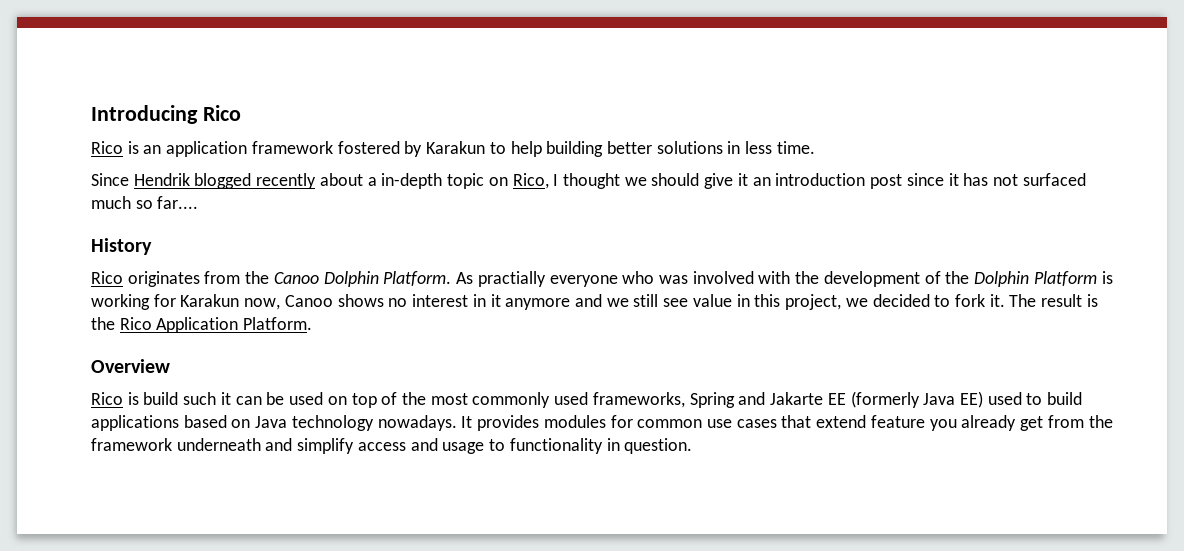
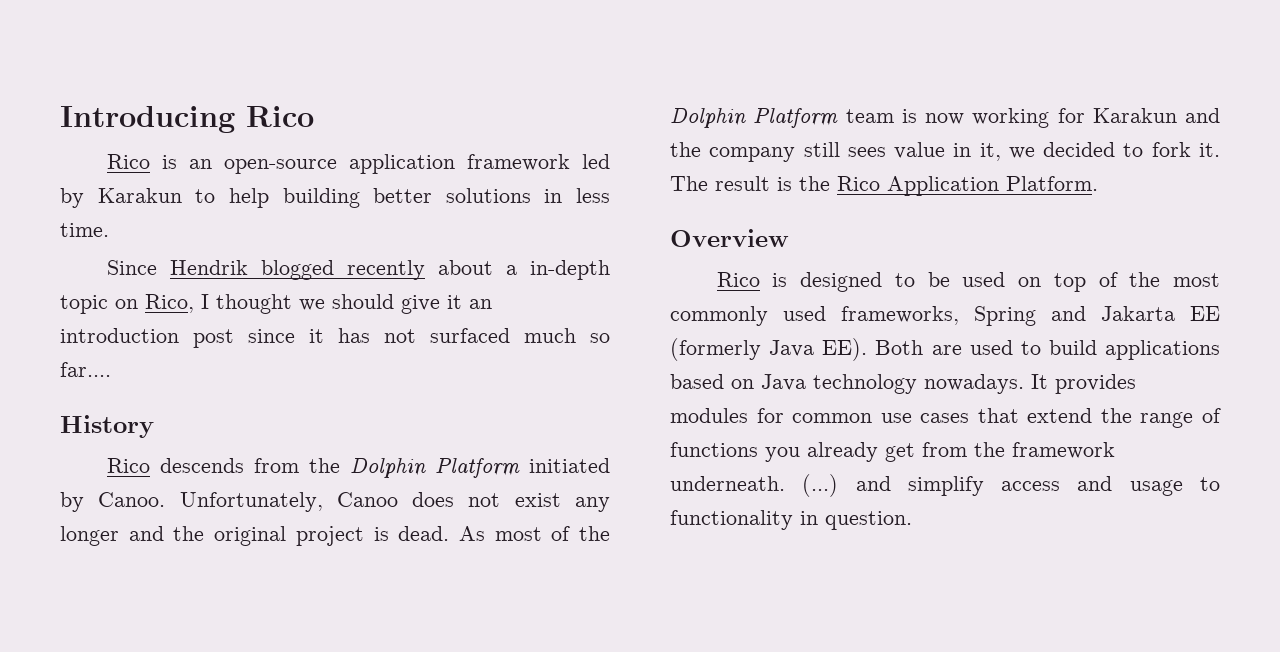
(162, 149) none -> [223,159,337,174] open-source
[337,141,400,154] fostered -> [582,154,611,169] led
[127,271,1113,287] [91,294,842,310] originates from the Canoo Dolphin Platform. As practially everyone who was involved with the development of the Dolphin Platform is working for Karakun now, Canoo shows no interest in it anymore and we still see value in this project, -> [159,458,611,478] [60,492,610,512] [60,526,610,546] [670,108,1220,128] [670,142,1001,162] descends from the Dolphin Platform initiated by Canoo. Unfortunately, Canoo does not exist any longer and the original project is dead. As most of the Dolphin Platform team is now working for Karakun and the company still sees value in it,
[143,392,262,405] build such it can -> [800,272,915,292] designed to
[770,392,824,405] Jakarte -> [1101,306,1175,321] Jakarta
[959,391,983,408] EE) -> [822,338,962,361] EE). Both are
[870,415,925,428] feature -> [1100,408,1221,428] [670,442,758,457] the range of functions
[176,438,261,451] underneath -> [670,474,839,497] underneath. (...)

